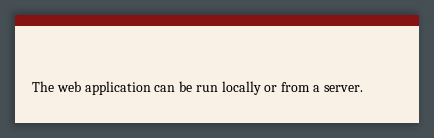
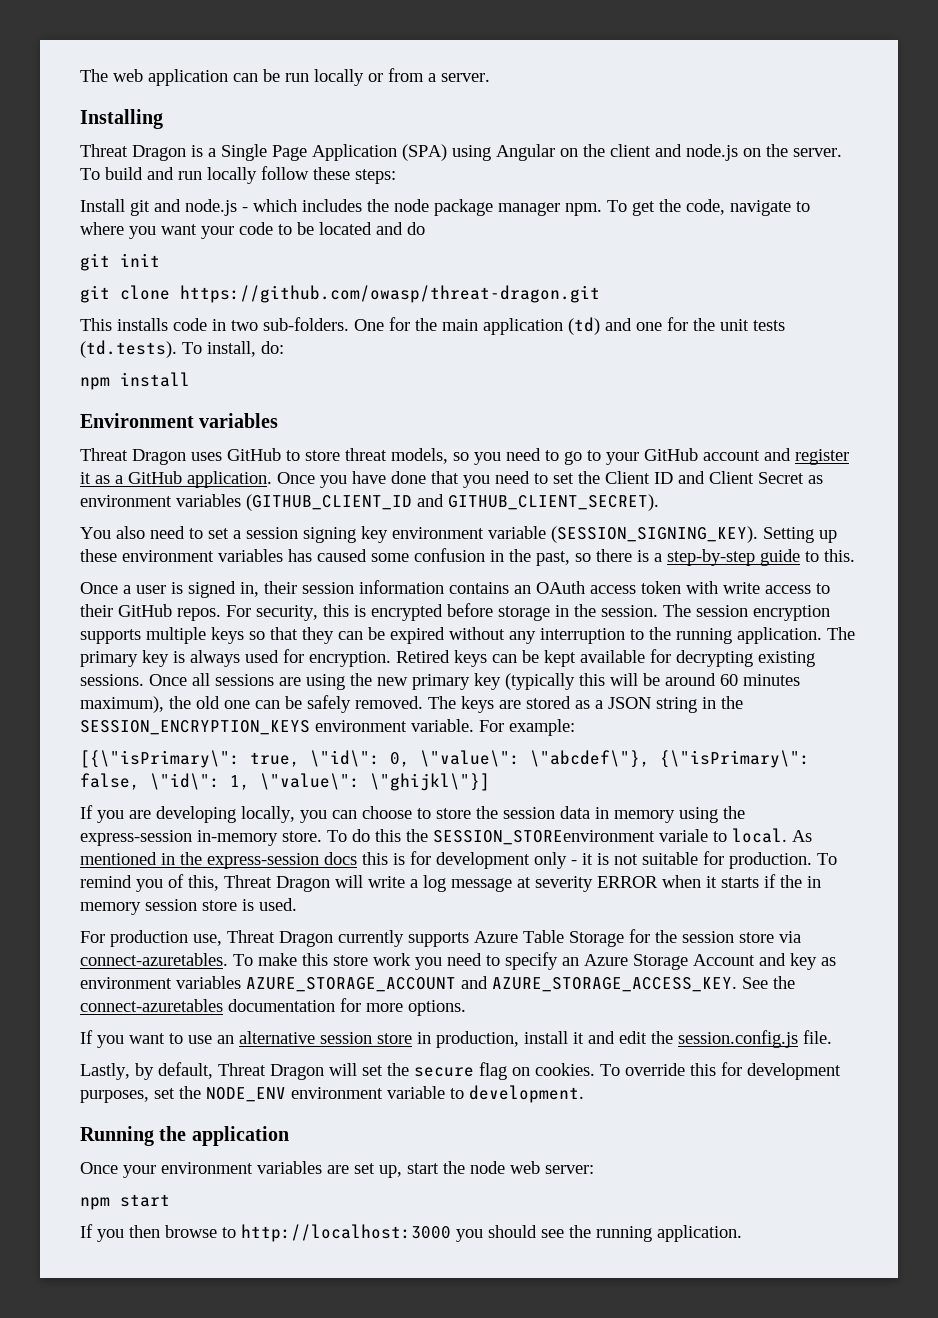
(363, 88) none -> [80,109,163,129] [80,144,842,161] [80,166,396,184] [80,199,810,216] [80,222,425,239] [80,253,160,271] [80,285,600,303] [80,317,785,335] [80,340,284,358] [80,372,190,390] [80,413,279,428] [80,448,849,465] [80,471,823,488] [80,494,659,511] [80,526,837,543] [80,548,855,566] [80,580,830,598] [80,603,830,621] [80,627,855,644] [80,649,815,667] [80,673,800,690] [80,695,743,713] [80,719,575,736] [80,750,810,768] [80,773,490,791] [80,805,745,823] [80,828,812,846] [80,851,837,869] [80,874,821,892] [80,898,297,915] [80,929,801,947] [80,952,836,970] [80,976,795,992] [80,998,466,1016] [80,1030,832,1048] [80,1062,841,1080] [80,1085,584,1103] [80,1126,289,1146] [80,1161,594,1178] [80,1194,170,1210] [80,1224,742,1242] // Installing // Threat Dragon is a Single Page Application (SPA) using Angular on the client and node.js on the server. To build and run locally follow these steps: // Install git and node.js - which includes the node package manager npm. To get the code, navigate to where you want your code to be located and do // git init // git clone https://github.com/owasp/threat-dragon.git // This installs code in two sub-folders. One for the main application (td) and one for the unit tests (td.tests). To install, do: // npm install // Environment variables // Threat Dragon uses GitHub to store threat models, so you need to go to your GitHub account and register it as a GitHub application. Once you have done that you need to set the Client ID and Client Secret as environment variables (GITHUB_CLIENT_ID and GITHUB_CLIENT_SECRET). // You also need to set a session signing key environment variable (SESSION_SIGNING_KEY). Setting up these environment variables has caused some confusion in the past, so there is a step-by-step guide to this. // Once a user is signed in, their session information contains an OAuth access token with write access to their GitHub repos. For security, this is encrypted before storage in the session. The session encryption supports multiple keys so that they can be expired without any interruption to the running application. The primary key is always used for encryption. Retired keys can be kept available for decrypting existing sessions. Once all sessions are using the new primary key (typically this will be around 60 minutes maximum), the old one can be safely removed. The keys are stored as a JSON string in the SESSION_ENCRYPTION_KEYS environment variable. For example: // [{\"isPrimary\": true, \"id\": 0, \"value\": \"abcdef\"}, {\"isPrimary\": false, \"id\": 1, \"value\": \"ghijkl\"}] // If you are developing locally, you can choose to store the session data in memory using the express-session in-memory store. To do this the SESSION_STOREenvironment variale to local. As mentioned in the express-session docs this is for development only - it is not suitable for production. To remind you of this, Threat Dragon will write a log message at severity ERROR when it starts if the in memory session store is used. // For production use, Threat Dragon currently supports Azure Table Storage for the session store via connect-azuretables. To make this store work you need to specify an Azure Storage Account and key as environment variables AZURE_STORAGE_ACCOUNT and AZURE_STORAGE_ACCESS_KEY. See the connect-azuretables documentation for more options. // If you want to use an alternative session store in production, install it and edit the session.config.js file. // Lastly, by default, Threat Dragon will set the secure flag on cookies. To override this for development purposes, set the NODE_ENV environment variable to development. // Running the application // Once your environment variables are set up, start the node web server: // npm start // If you then browse to http://localhost:3000 you should see the running application.

